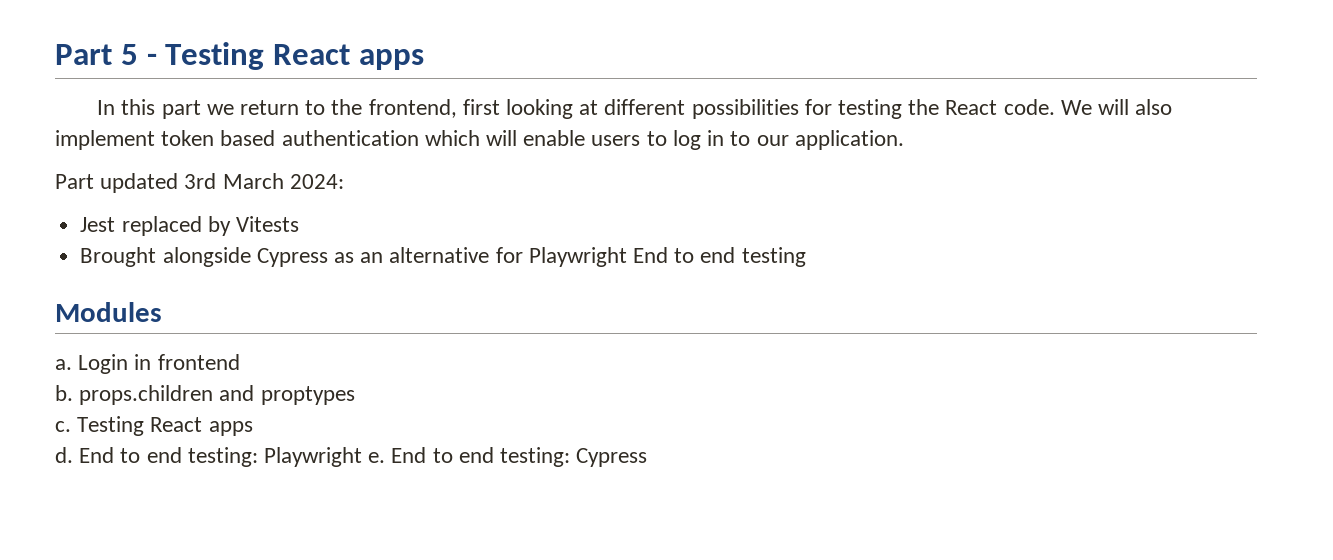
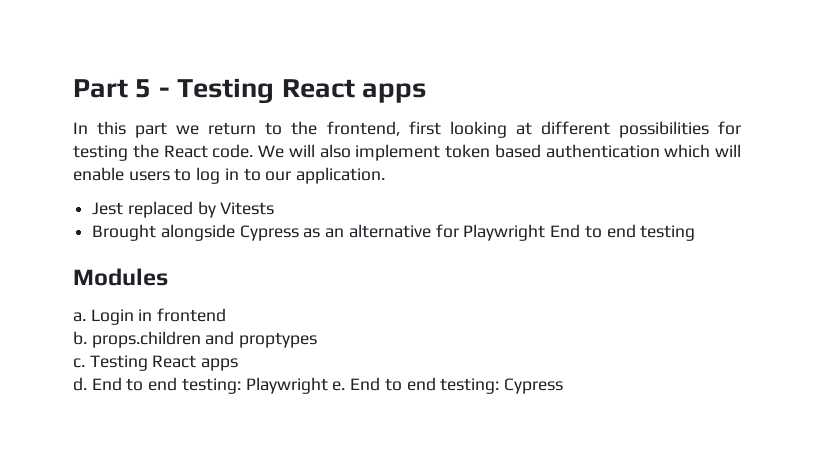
[55,173,344,193] // Part updated 3rd March 2024: -> (386, 175) none

